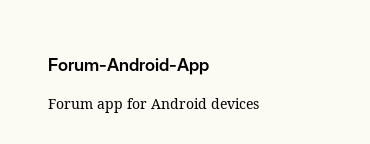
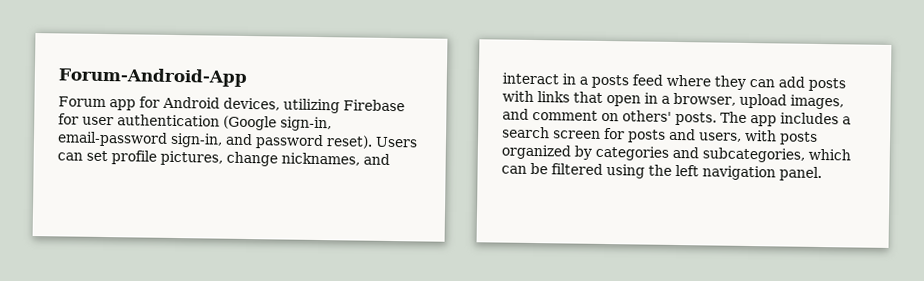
[211,98,259,109] devices -> [223,97,405,114] [58,113,332,132] [57,131,418,150] [57,150,390,167] [502,72,846,92] [502,90,844,110] [502,108,851,127] [502,126,818,145] [501,144,851,163] [501,162,822,182] devices, utilizing Firebase for user authentication (Google sign-in, email-password sign-in, and password reset). Users can set profile pictures, change nicknames, and interact in a posts feed where they can add posts with links that open in a browser, upload images, and comment on others' posts. The app includes a search screen for posts and users, with posts organized by categories and subcategories, which can be filtered using the left navigation panel.

